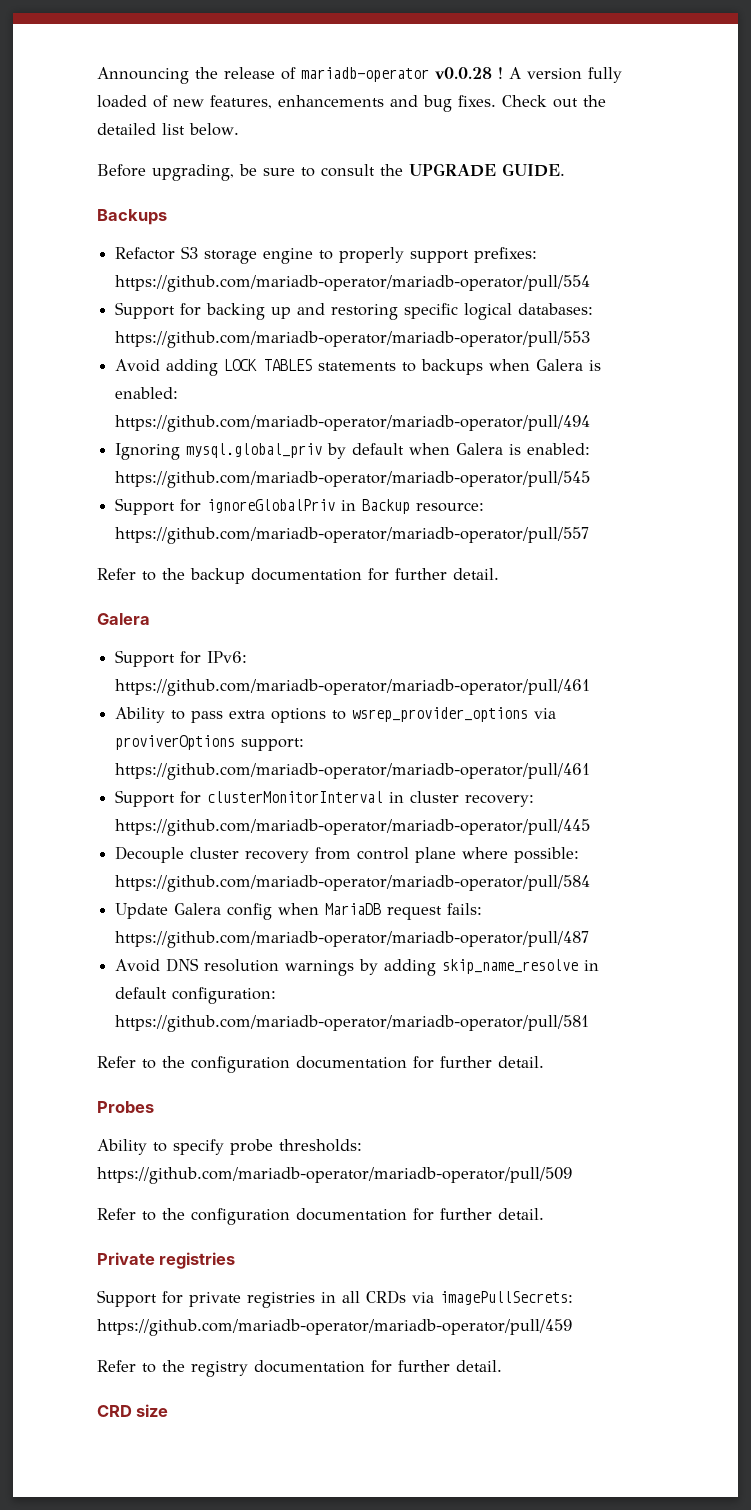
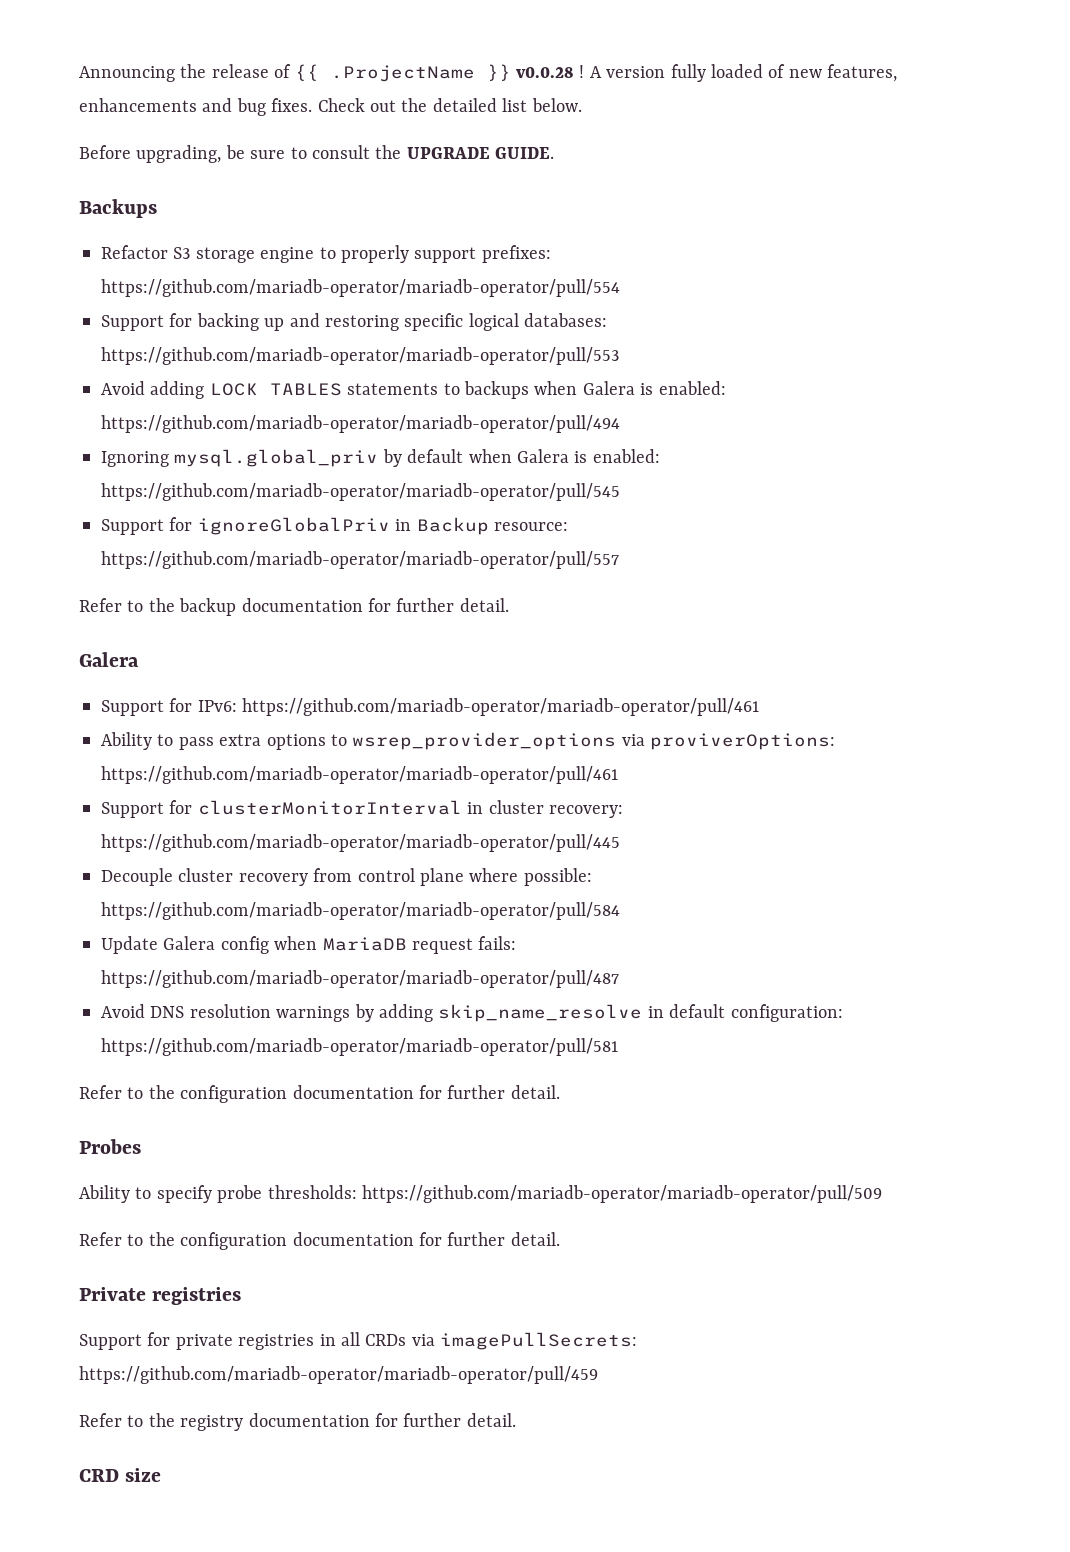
[301,67,429,82] mariadb-operator -> [294,64,511,82] {{ .ProjectName }}
[115,735,305,751] proviverOptions support: -> [650,733,836,750] proviverOptions:

